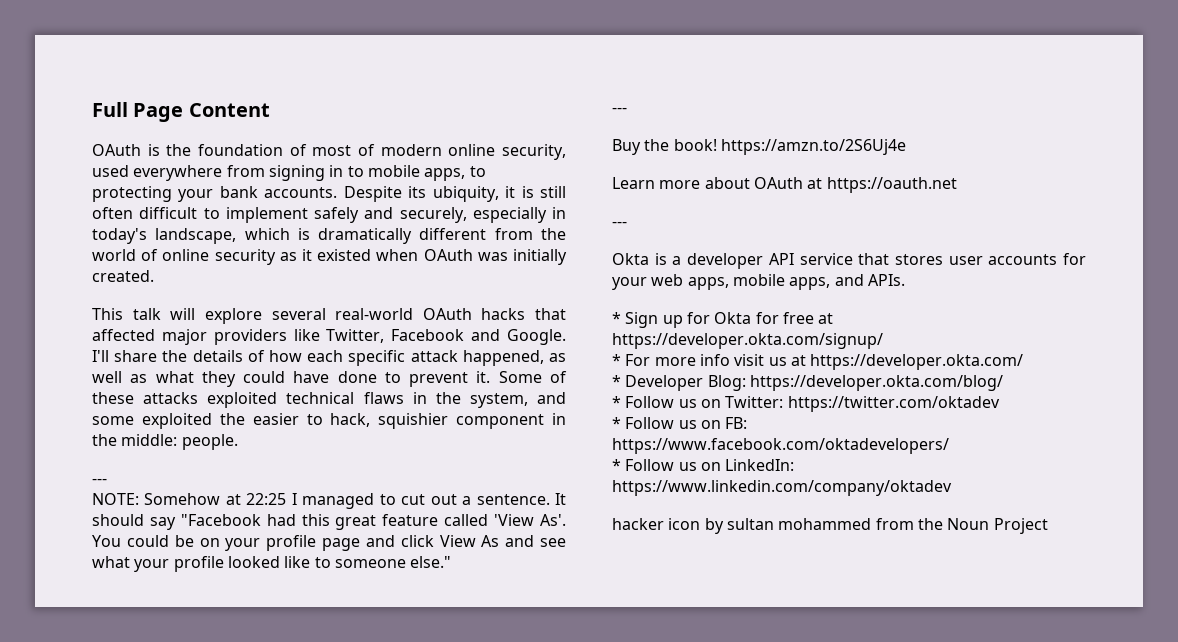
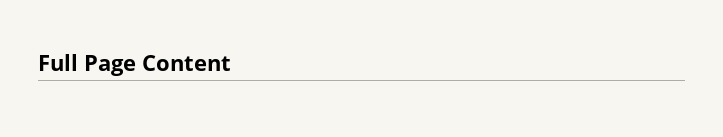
[92,144,566,160] [92,165,486,181] [92,186,567,202] [92,207,566,223] [92,228,566,244] [92,249,567,265] [92,270,154,282] [92,308,566,324] [92,329,566,345] [92,350,566,366] [92,371,567,387] [92,392,566,408] [92,413,566,429] [92,434,238,450] [92,478,107,484] [92,493,566,509] [92,514,567,530] [92,535,566,551] [92,556,452,572] [612,107,627,113] [612,139,906,155] [612,177,957,193] [612,221,627,227] [612,253,1086,269] [612,274,905,290] [612,312,834,328] [612,333,883,349] [612,354,1024,370] [612,375,1003,391] [612,396,1000,412] [612,417,748,429] [612,438,949,454] [612,459,795,471] [612,480,952,496] [612,518,1048,534] // OAuth is the foundation of most of modern online security, used everywhere from signing in to mobile apps, to protecting your bank accounts. Despite its ubiquity, it is still often difficult to implement safely and securely, especially in today's landscape, which is dramatically different from the world of online security as it existed when OAuth was initially created. // This talk will explore several real-world OAuth hacks that affected major providers like Twitter, Facebook and Google. I'll share the details of how each specific attack happened, as well as what they could have done to prevent it. Some of these attacks exploited technical flaws in the system, and some exploited the easier to hack, squishier component in the middle: people. // --- // NOTE: Somehow at 22:25 I managed to cut out a sentence. It should say "Facebook had this great feature called 'View As'. You could be on your profile page and click View As and see what your profile looked like to someone else." // --- // Buy the book! https://amzn.to/2S6Uj4e // Learn more about OAuth at https://oauth.net // --- // Okta is a developer API service that stores user accounts for your web apps, mobile apps, and APIs. // * Sign up for Okta for free at https://developer.okta.com/signup/ // * For more info visit us at https://developer.okta.com/ // * Developer Blog: https://developer.okta.com/blog/ // * Follow us on Twitter: https://twitter.com/oktadev // * Follow us on FB: https://www.facebook.com/oktadevelopers/ // * Follow us on LinkedIn: https://www.linkedin.com/company/oktadev // hacker icon by sultan mohammed from the Noun Project -> (231, 63) none

